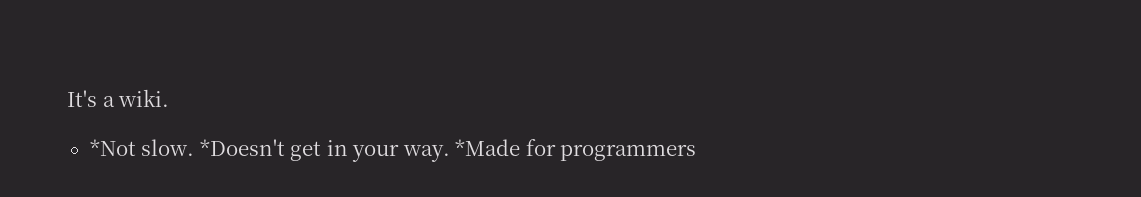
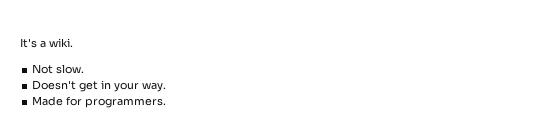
[89,139,136,156] *Not -> [32,64,54,74] Not
[199,139,285,156] *Doesn't -> [32,80,77,90] // Doesn't
[455,139,697,161] *Made for programmers -> [32,96,167,108] // Made for programmers.

